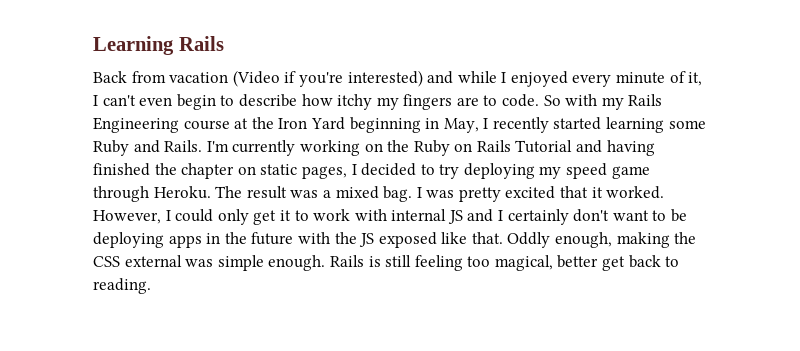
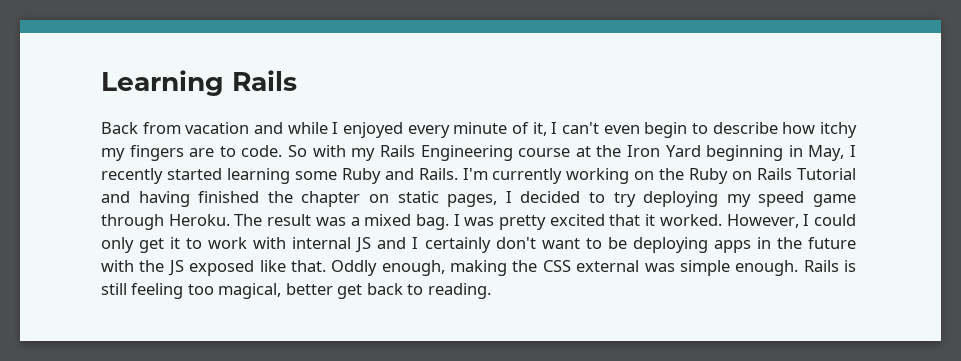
[232,70,423,87] (Video if you're interested) -> (250, 128) none

